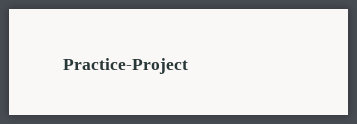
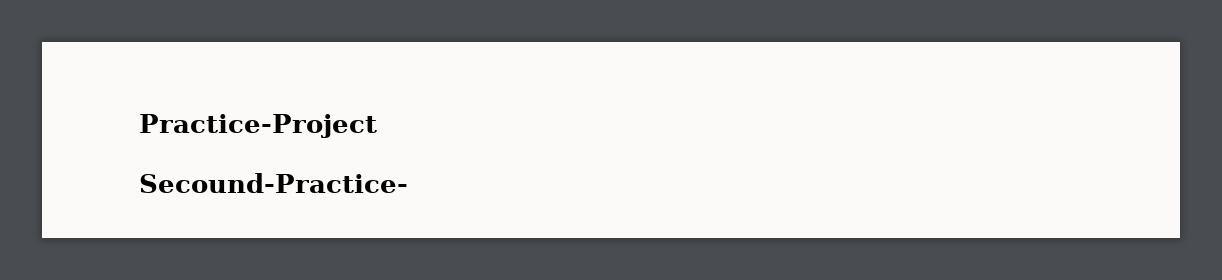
(188, 66) none -> [139,173,408,193] // Secound-Practice-

